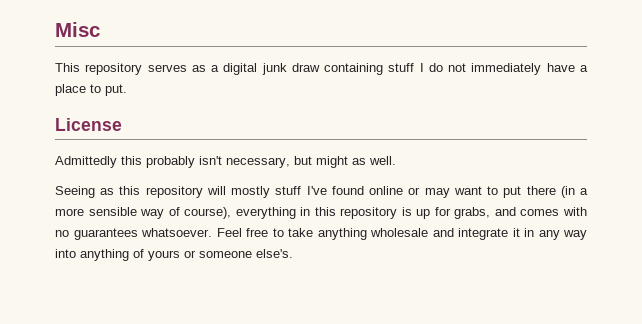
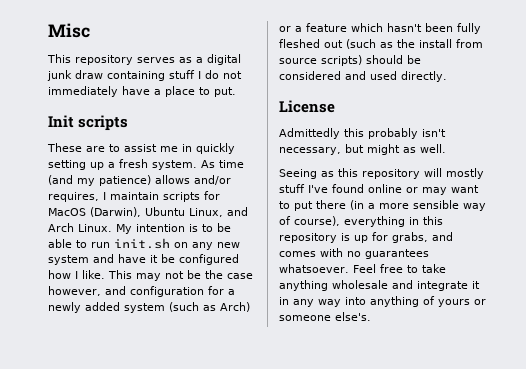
(127, 90) none -> [48,115,129,131] [47,143,235,154] [48,159,244,170] [48,175,231,186] [48,191,220,202] [48,207,248,217] [48,223,231,234] [48,238,240,250] [48,254,239,265] [48,270,253,281] [48,286,235,297] [48,302,250,313] [279,23,481,34] [279,39,483,49] [279,55,421,66] [279,71,447,82] // Init scripts // These are to assist me in quickly setting up a fresh system. As time (and my patience) allows and/or requires, I maintain scripts for MacOS (Darwin), Ubuntu Linux, and Arch Linux. My intention is to be able to run init.sh on any new system and have it be configured how I like. This may not be the case however, and configuration for a newly added system (such as Arch) or a feature which hasn't been fully fleshed out (such as the install from source scripts) should be considered and used directly.

